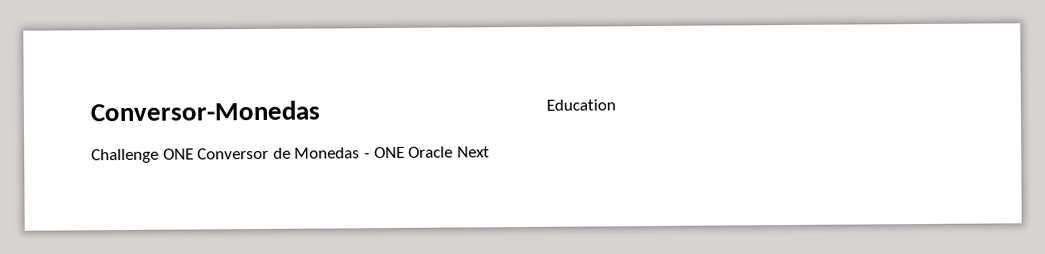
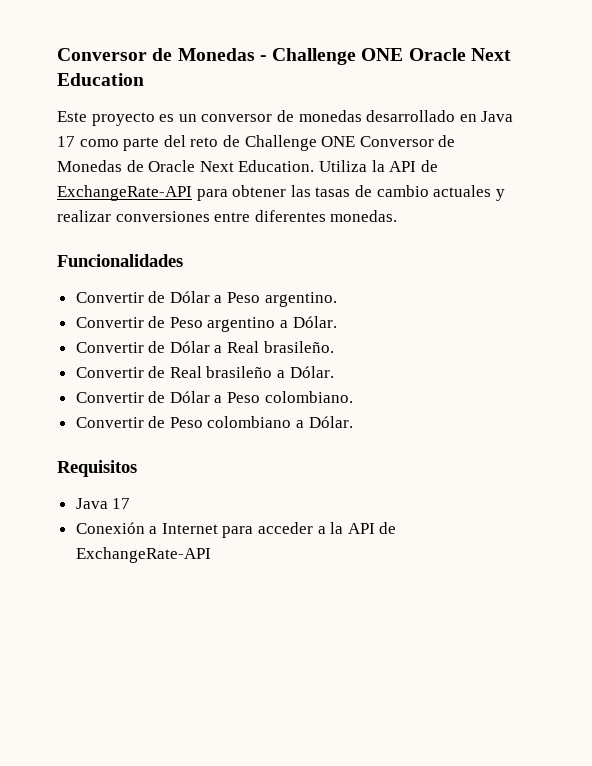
[90,100,320,122] Conversor-Monedas // -> [57,48,511,65] [57,73,144,86] [57,110,514,126] [57,135,240,151] Conversor de Monedas - Challenge ONE Oracle Next Education // Este proyecto es un conversor de monedas desarrollado en Java 17 como parte del reto de
[363,146,490,159] [546,99,616,111] - ONE Oracle Next Education -> [126,160,438,172] [57,185,505,201] [57,210,398,222] [57,254,183,267] [75,291,337,307] [75,316,337,332] [75,341,334,353] [75,366,334,378] [75,391,353,403] [75,416,353,428] [57,460,137,477] [75,498,131,509] [75,522,397,538] [75,547,211,563] de Oracle Next Education. Utiliza la API de ExchangeRate-API para obtener las tasas de cambio actuales y realizar conversiones entre diferentes monedas. // Funcionalidades // Convertir de Dólar a Peso argentino. // Convertir de Peso argentino a Dólar. // Convertir de Dólar a Real brasileño. // Convertir de Real brasileño a Dólar. // Convertir de Dólar a Peso colombiano. // Convertir de Peso colombiano a Dólar. // Requisitos // Java 17 // Conexión a Internet para acceder a la API de ExchangeRate-API

